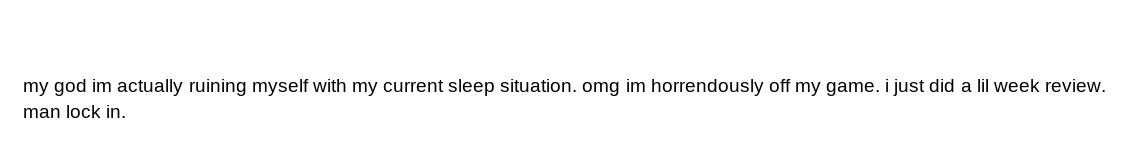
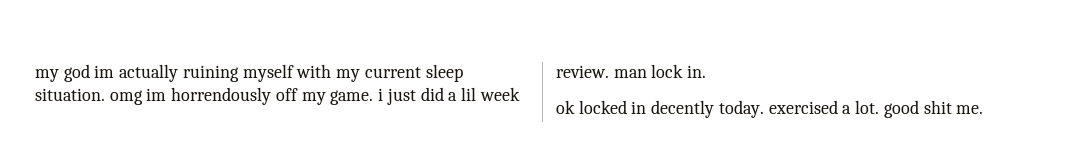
(127, 111) none -> [556,100,984,118] // ok locked in decently today. exercised a lot. good shit me.

